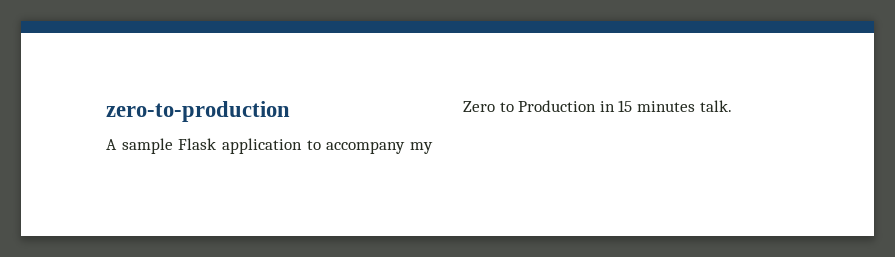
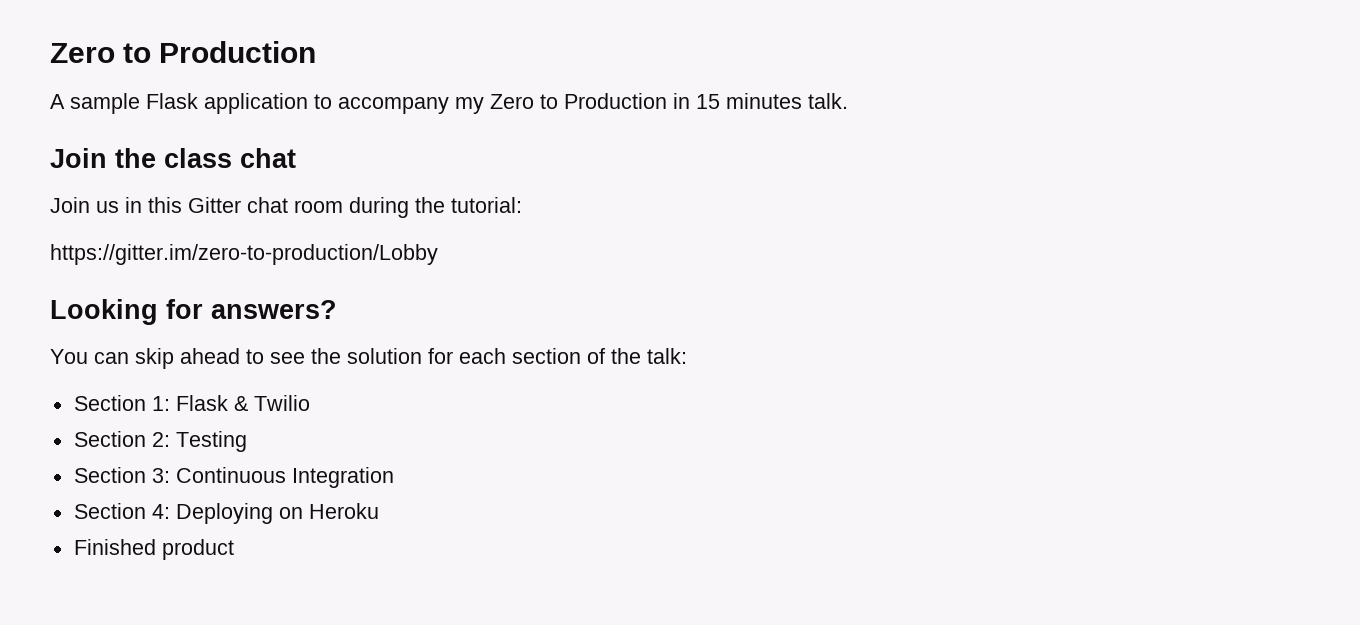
[106,101,290,122] zero-to-production -> [50,41,317,63] Zero to Production
(732, 106) none -> [50,148,296,168] [50,197,522,218] [50,244,438,265] [50,299,337,325] [50,348,687,369] [73,395,310,411] [73,431,247,452] [73,467,394,488] [73,503,379,524] [73,539,234,560] // Join the class chat // Join us in this Gitter chat room during the tutorial: // https://gitter.im/zero-to-production/Lobby // Looking for answers? // You can skip ahead to see the solution for each section of the talk: // Section 1: Flask & Twilio // Section 2: Testing // Section 3: Continuous Integration // Section 4: Deploying on Heroku // Finished product

